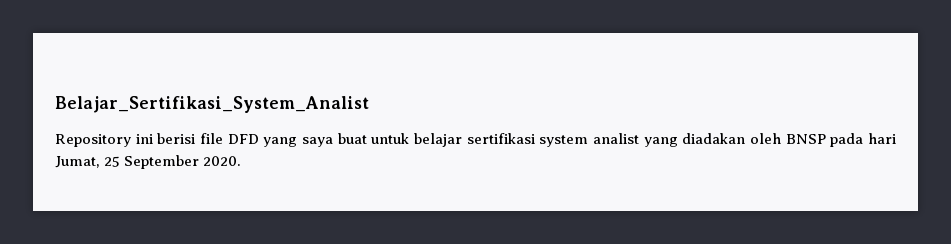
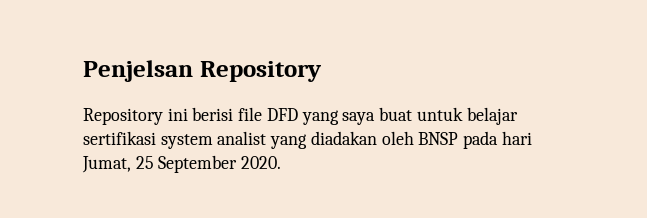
[55,96,369,113] Belajar_Sertifikasi_System_Analist -> [83,60,322,82] Penjelsan Repository

